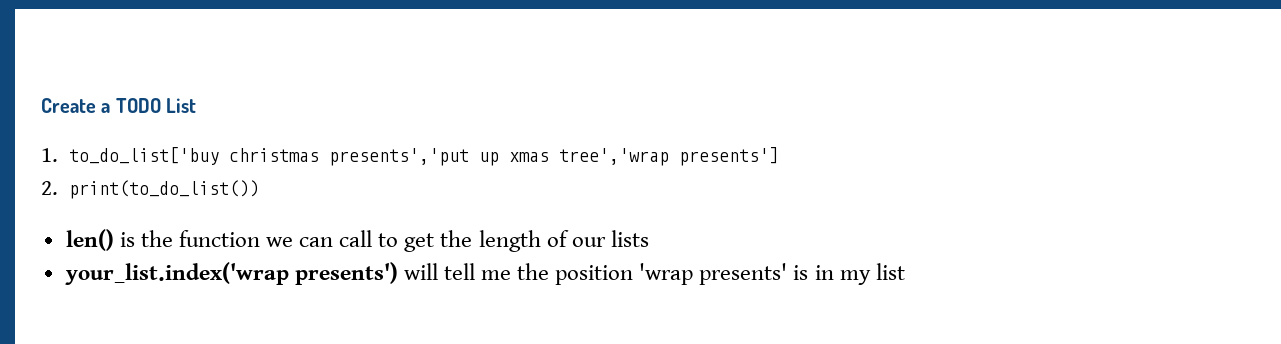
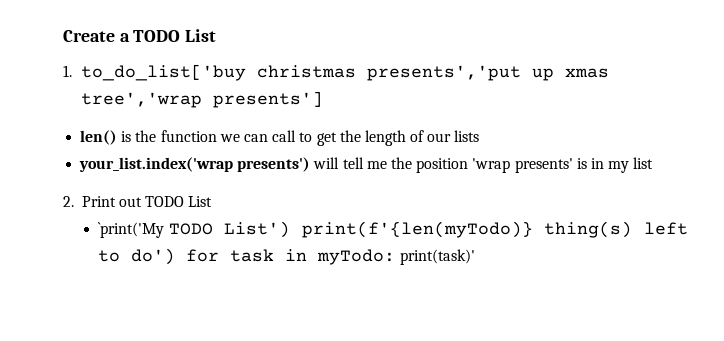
[41,180,260,199] // 2. print(to_do_list()) -> (324, 99) none
(905, 271) none -> [63,196,213,207] [98,221,689,238] [98,248,475,265] // 2. Print out TODO List // `print('My TODO List') print(f'{len(myTodo)} thing(s) left to do') for task in myTodo: print(task)'

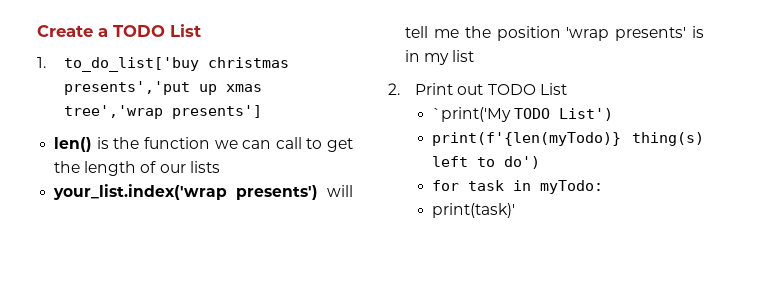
(291, 229) none -> (614, 114) //
(176, 256) none -> (541, 162) //
(396, 257) none -> (604, 187) //

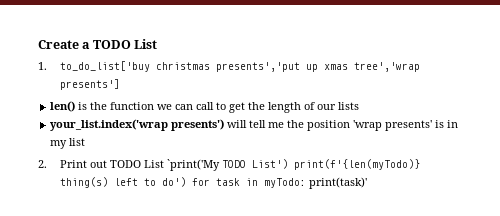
(567, 89) // -> (164, 164) none
(614, 114) // -> (288, 164) none
(541, 162) // -> (186, 182) none
(604, 187) // -> (306, 183) none

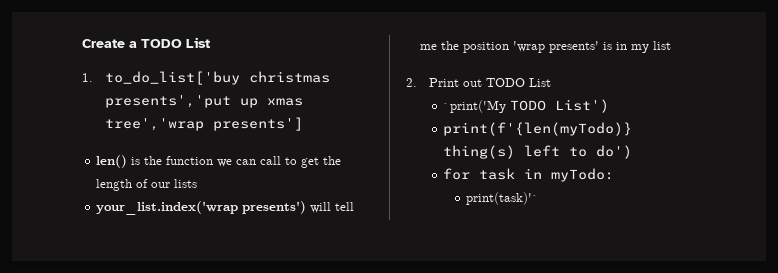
(164, 164) none -> (551, 82) //
(288, 164) none -> (610, 106) //
(186, 182) none -> (633, 152) //
[308,177,367,189] print(task)' -> [466,192,540,205] // print(task)'`

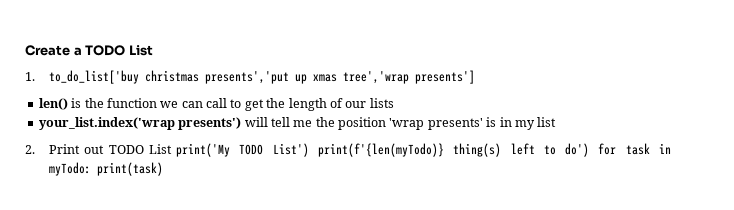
[443,100,507,113] // `print('My -> [176,143,231,157] print('My
(610, 106) // -> (309, 150) none
(633, 152) // -> (590, 150) none
[466,192,540,205] // print(task)'` -> [97,162,164,176] print(task)

